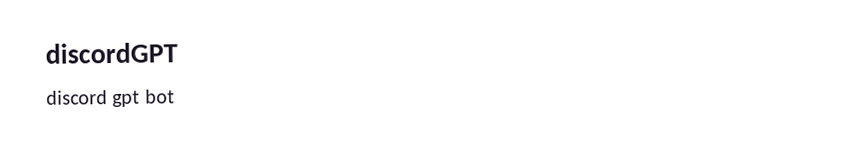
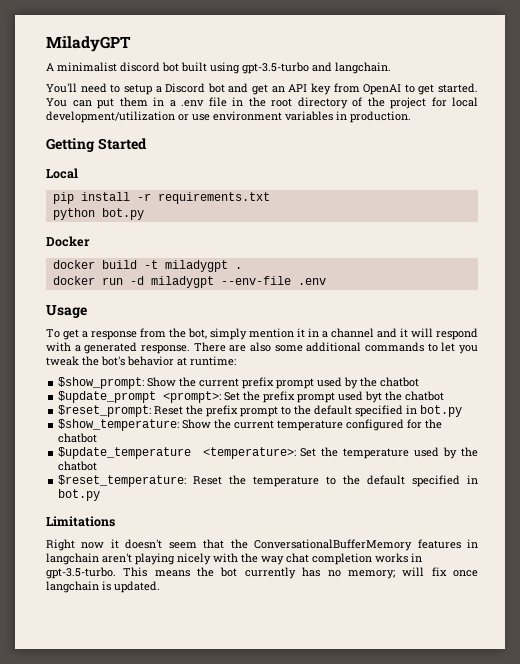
[45,42,178,64] [46,89,175,108] discordGPT // discord gpt bot -> [46,36,131,52] [46,62,391,74] [46,83,478,95] [46,97,478,109] [46,111,411,123] [46,138,147,152] [46,168,78,179] [52,192,270,204] [52,208,144,220] [46,236,90,247] [52,260,242,272] [52,276,326,288] [46,305,87,318] [46,328,478,340] [46,342,479,354] [46,356,236,366] [58,377,420,389] [58,391,445,403] [58,405,463,417] [58,419,443,431] [58,433,98,443] [58,447,479,459] [58,461,98,471] [58,475,479,487] [58,489,101,501] [46,516,115,527] [46,539,479,551] [46,553,422,565] [46,567,479,579] [46,581,160,593] MiladyGPT // A minimalist discord bot built using gpt-3.5-turbo and langchain. // You'll need to setup a Discord bot and get an API key from OpenAI to get started. You can put them in a .env file in the root directory of the project for local development/utilization or use environment variables in production. // Getting Started // Local // pip install -r requirements.txt // python bot.py // Docker // docker build -t miladygpt . // docker run -d miladygpt --env-file .env // Usage // To get a response from the bot, simply mention it in a channel and it will respond with a generated response. There are also some additional commands to let you tweak the bot's behavior at runtime: // $show_prompt: Show the current prefix prompt used by the chatbot // $update_prompt <prompt>: Set the prefix prompt used byt the chatbot // $reset_prompt: Reset the prefix prompt to the default specified in bot.py // $show_temperature: Show the current temperature configured for the chatbot // $update_temperature <temperature>: Set the temperature used by the chatbot // $reset_temperature: Reset the temperature to the default specified in bot.py // Limitations // Right now it doesn't seem that the ConversationalBufferMemory features in langchain aren't playing nicely with the way chat completion works in gpt-3.5-turbo. This means the bot currently has no memory; will fix once langchain is updated.

